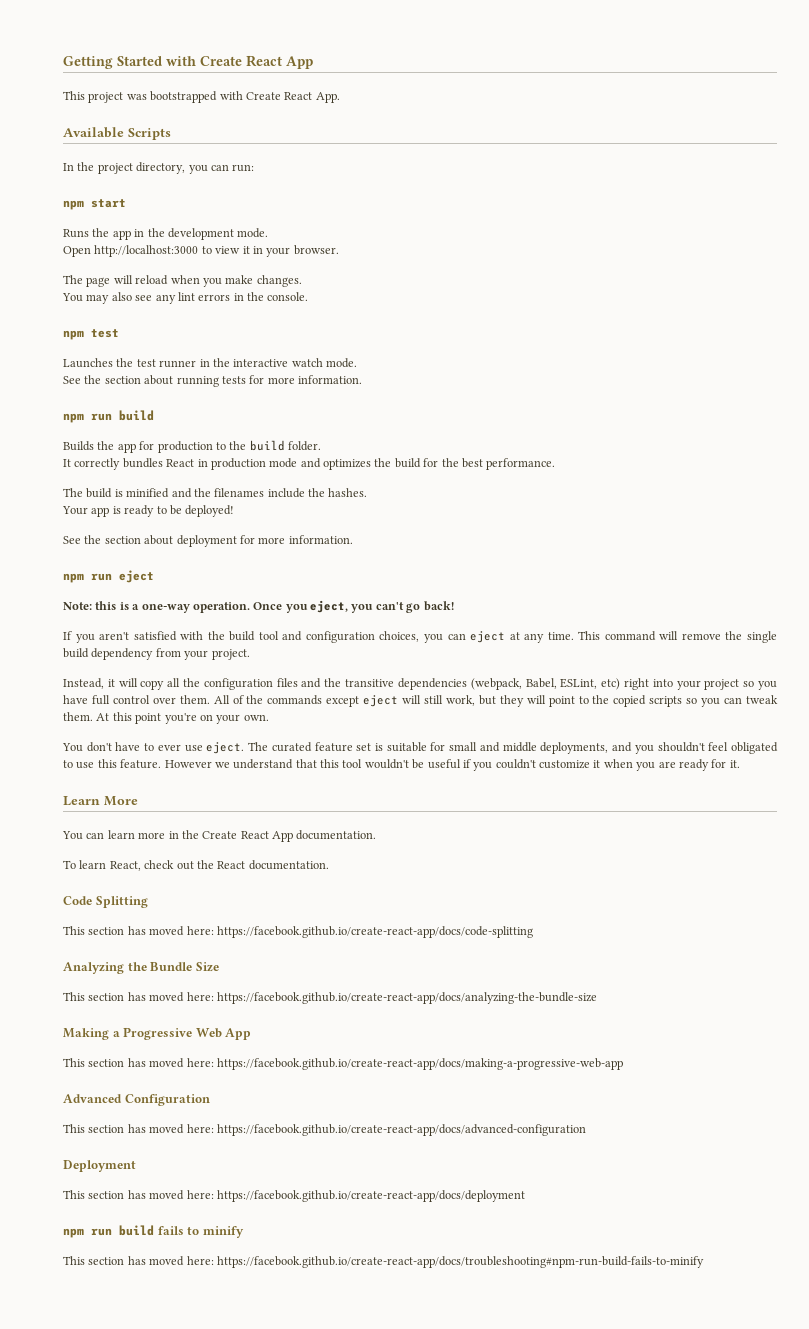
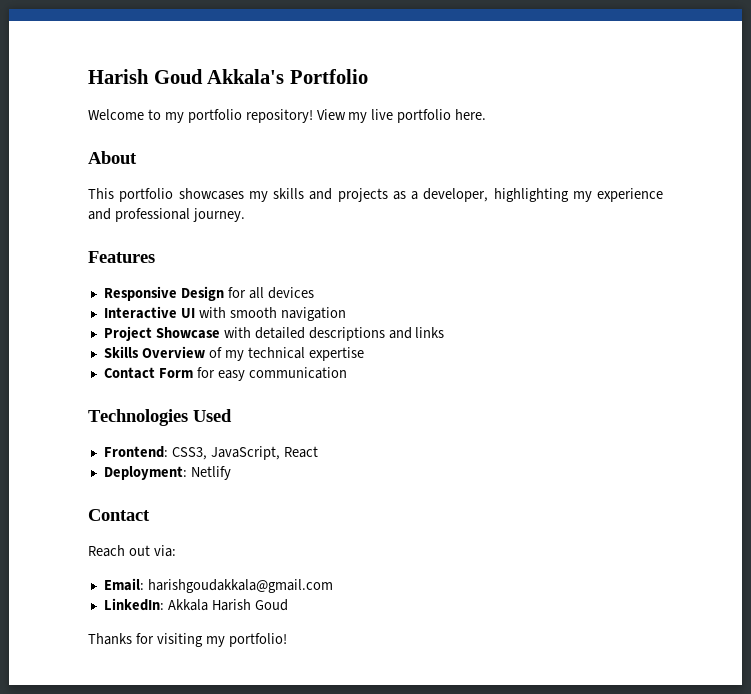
[63,55,313,69] [63,91,340,103] [63,127,171,140] [63,162,255,174] [63,199,126,210] [63,228,269,240] [63,245,339,257] [63,275,302,287] [62,292,309,304] [63,329,119,340] [63,358,357,368] [63,375,362,387] [63,410,154,423] [63,440,321,453] [63,458,556,470] [63,488,368,498] [62,505,235,517] [63,535,353,547] [63,570,154,583] [63,600,454,613] [63,631,777,643] [63,648,250,660] [63,678,778,690] [63,695,778,707] [63,712,269,724] [62,742,779,754] [63,759,740,771] [63,796,138,806] [62,830,377,842] [63,860,329,871] [63,896,148,908] [63,926,533,938] [63,962,219,974] [63,992,597,1004] [63,1027,252,1040] [63,1058,623,1070] [63,1094,210,1106] [63,1124,586,1136] [63,1160,136,1172] [63,1190,525,1202] [63,1225,244,1238] [63,1256,704,1268] Getting Started with Create React App // This project was bootstrapped with Create React App. // Available Scripts // In the project directory, you can run: // npm start // Runs the app in the development mode. // Open http://localhost:3000 to view it in your browser. // The page will reload when you make changes. // You may also see any lint errors in the console. // npm test // Launches the test runner in the interactive watch mode. // See the section about running tests for more information. // npm run build // Builds the app for production to the build folder. // It correctly bundles React in production mode and optimizes the build for the best performance. // The build is minified and the filenames include the hashes. // Your app is ready to be deployed! // See the section about deployment for more information. // npm run eject // Note: this is a one-way operation. Once you eject, you can't go back! // If you aren't satisfied with the build tool and configuration choices, you can eject at any time. This command will remove the single build dependency from your project. // Instead, it will copy all the configuration files and the transitive dependencies (webpack, Babel, ESLint, etc) right into your project so you have full control over them. All of the commands except eject will still work, but they will point to the copied scripts so you can tweak them. At this point you're on your own. // You don't have to ever use eject. The curated feature set is suitable for small and middle deployments, and you shouldn't feel obligated to use this feature. However we understand that this tool wouldn't be useful if you couldn't customize it when you are ready for it. // Learn More // You can learn more in the Create React App documentation. // To learn React, check out the React documentation. // Code Splitting // This section has moved here: https://facebook.github.io/create-react-app/docs/code-splitting // Analyzing the Bundle Size // This section has moved here: https://facebook.github.io/create-react-app/docs/analyzing-the-bundle-size // Making a Progressive Web App // This section has moved here: https://facebook.github.io/create-react-app/docs/making-a-progressive-web-app // Advanced Configuration // This section has moved here: https://facebook.github.io/create-react-app/docs/advanced-configuration // Deployment // This section has moved here: https://facebook.github.io/create-react-app/docs/deployment // npm run build fails to minify // This section has moved here: https://facebook.github.io/create-react-app/docs/troubleshooting#npm-run-build-fails-to-minify -> [88,69,368,84] [88,109,487,123] [88,151,137,164] [88,188,663,202] [88,208,245,222] [88,251,155,263] [103,286,314,301] [103,306,346,321] [103,326,445,341] [103,346,364,361] [103,367,347,381] [88,409,232,426] [103,446,318,460] [103,466,231,480] [88,509,150,521] [88,545,176,557] [103,578,333,593] [103,598,288,611] [88,633,287,647] Harish Goud Akkala's Portfolio // Welcome to my portfolio repository! View my live portfolio here. // About // This portfolio showcases my skills and projects as a developer, highlighting my experience and professional journey. // Features // Responsive Design for all devices // Interactive UI with smooth navigation // Project Showcase with detailed descriptions and links // Skills Overview of my technical expertise // Contact Form for easy communication // Technologies Used // Frontend: CSS3, JavaScript, React // Deployment: Netlify // Contact // Reach out via: // Email: harishgoudakkala@gmail.com // LinkedIn: Akkala Harish Goud // Thanks for visiting my portfolio!

